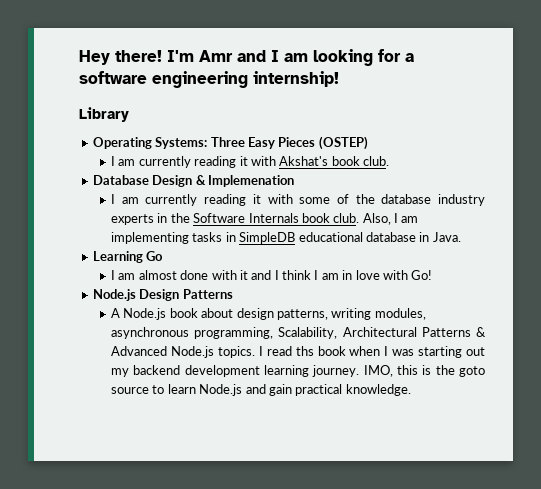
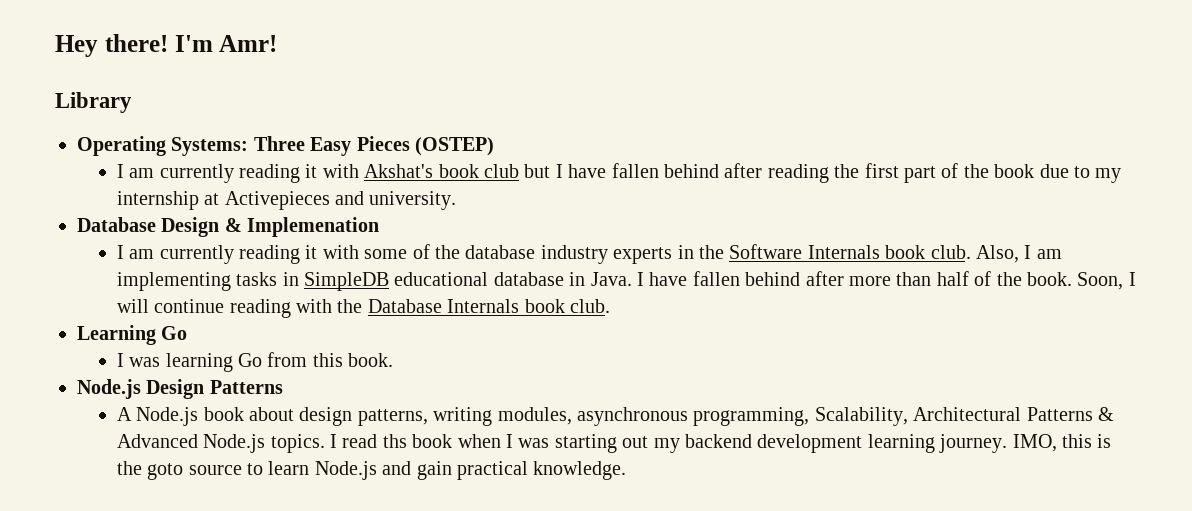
[199,49,414,66] [79,71,339,88] Amr and I am looking for a software engineering internship! -> [219,35,278,52] Amr!
[363,156,390,166] club. -> [483,163,1122,183] [116,191,457,210] club but I have fallen behind after reading the first part of the book due to my internship at Activepieces and university.
[92,251,164,263] [111,270,433,280] // Learning Go // I am almost done with it and I think I am in love with Go! -> [636,271,1136,290] [116,299,610,318] [77,325,188,345] [116,352,394,372] I have fallen behind after more than half of the book. Soon, I will continue reading with the Database Internals book club. // Learning Go // I was learning Go from this book.

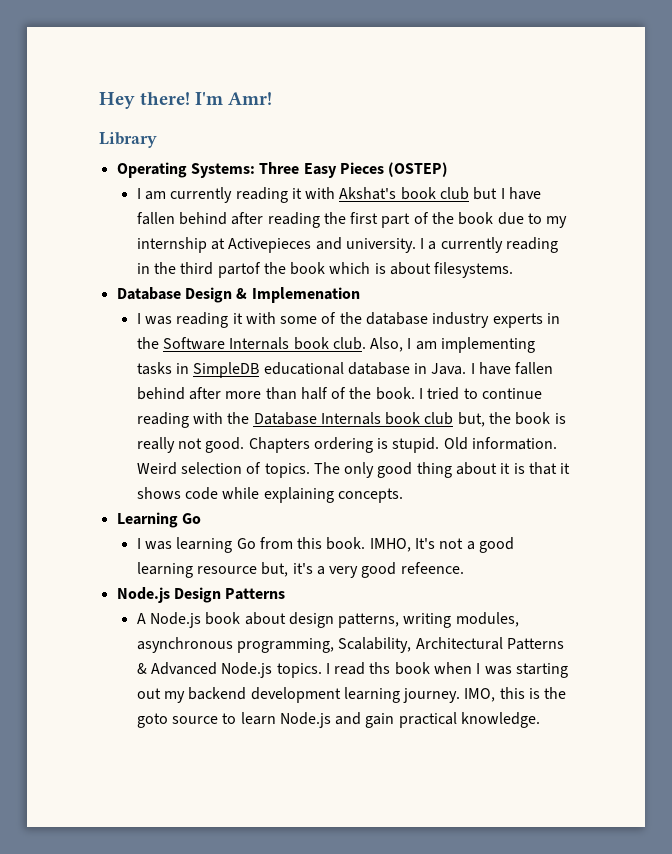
(457, 200) none -> [420,237,559,253] [136,262,514,278] I a currently reading in the third partof the book which is about filesystems.
[129,245,234,264] am currently -> [144,316,172,325] was
[1077,272,1136,290] [116,299,149,313] Soon, I will -> [419,387,478,400] I tried to
[569,299,610,313] club. -> [424,412,566,427] [136,437,558,453] [136,462,571,478] [136,487,403,503] club but, the book is really not good. Chapters ordering is stupid. Old information. Weird selection of topics. The only good thing about it is that it shows code while explaining concepts.
(394, 360) none -> [369,537,515,553] [136,562,464,578] IMHO, It's not a good learning resource but, it's a very good refeence.

